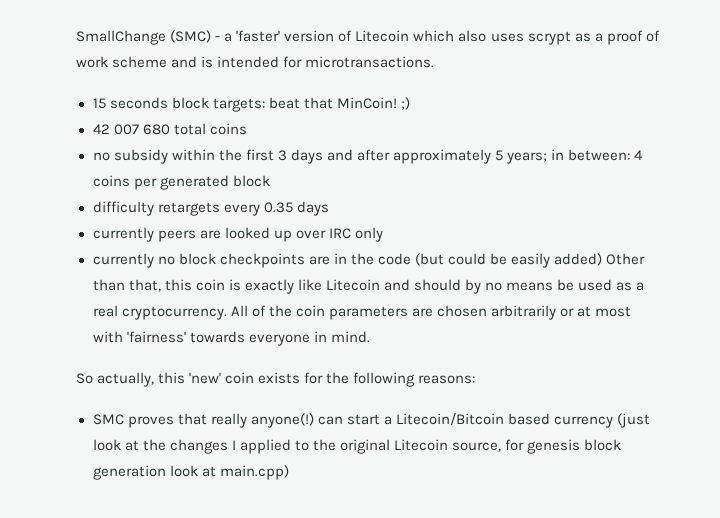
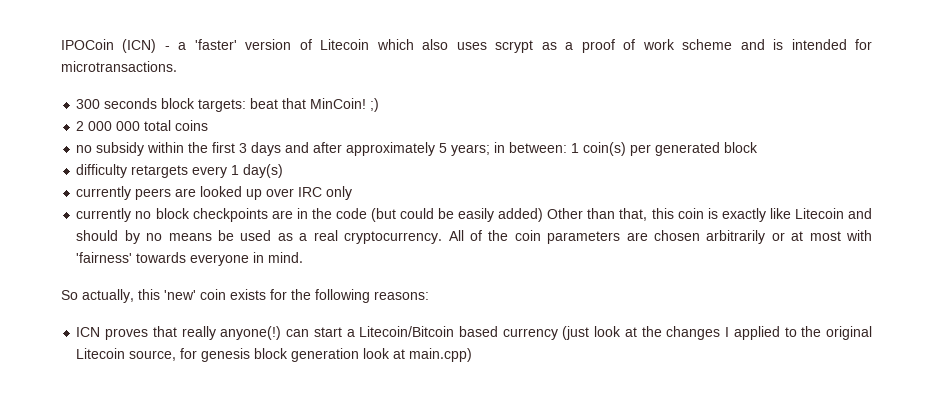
[76,30,212,45] SmallChange (SMC) -> [61,39,157,53] IPOCoin (ICN)
[92,98,106,109] 15 -> [76,99,101,109] 300
[92,124,170,135] 42 007 680 -> [76,121,141,131] 2 000 000
[634,150,644,160] [92,175,130,187] 4 coins -> [571,142,627,156] 1 coin(s)
[263,201,329,216] 0.35 days -> [231,164,284,178] 1 day(s)
[92,414,124,425] SMC -> [76,327,101,337] ICN

